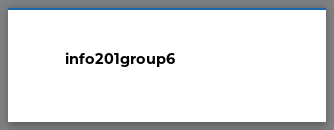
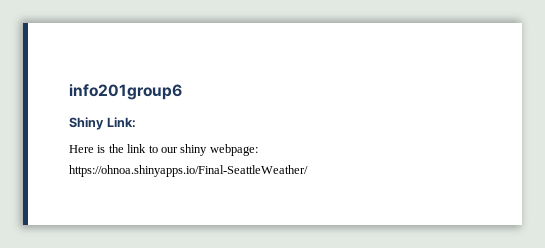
(175, 59) none -> [69,117,136,130] [69,144,258,156] [69,165,308,177] // Shiny Link: // Here is the link to our shiny webpage: https://ohnoa.shinyapps.io/Final-SeattleWeather/

